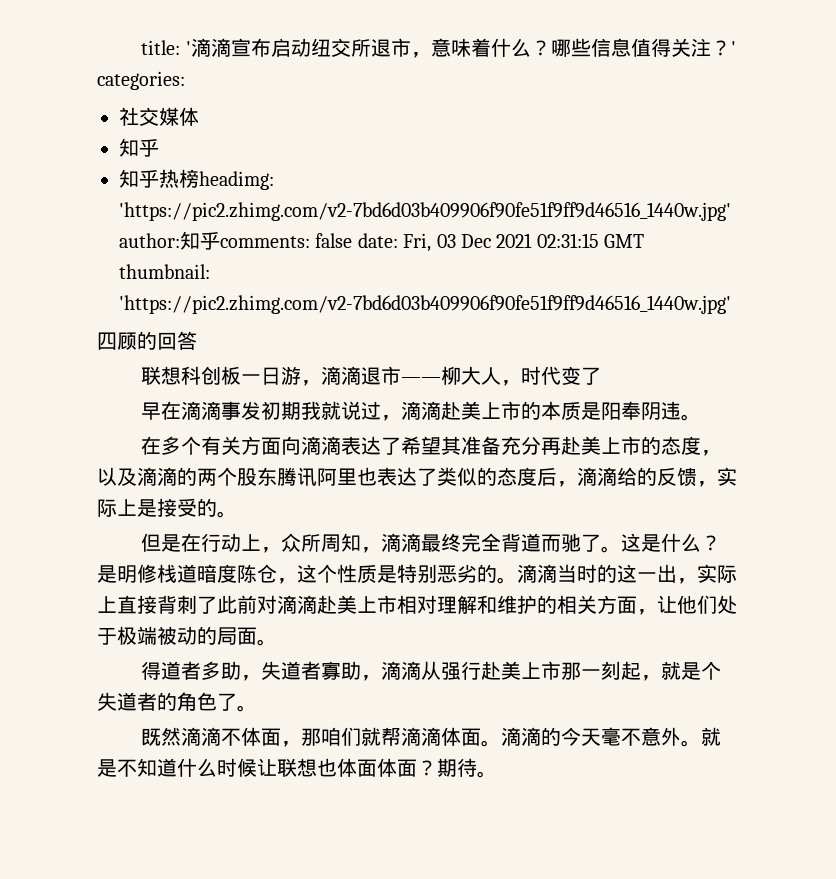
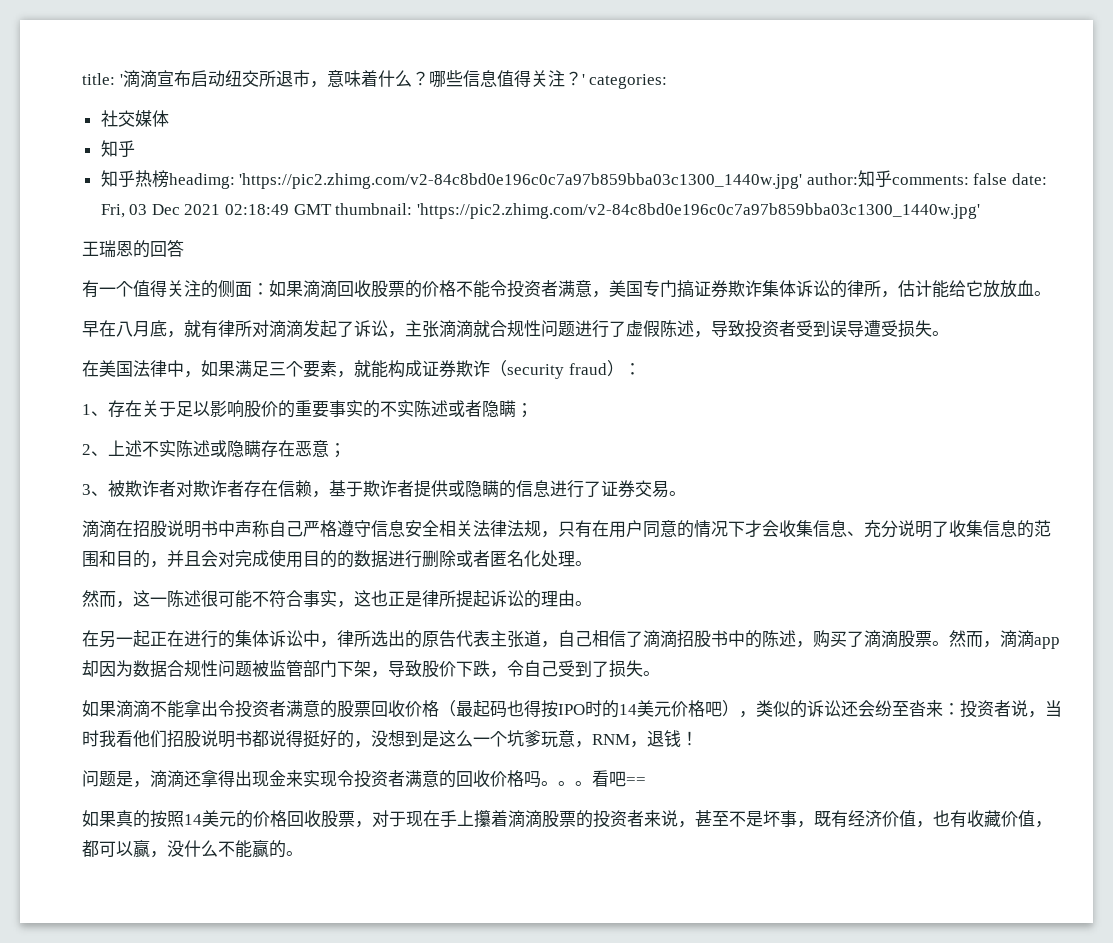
[119,202,731,221] 'https://pic2.zhimg.com/v2-7bd6d03b409906f90fe51f9ff9d46516_1440w.jpg' -> [239,173,803,189] 'https://pic2.zhimg.com/v2-84c8bd0e196c0c7a97b859bba03c1300_1440w.jpg'
[536,233,599,248] 02:31:15 -> [225,204,290,215] 02:18:49
[119,295,731,314] [97,332,137,350] 'https://pic2.zhimg.com/v2-7bd6d03b409906f90fe51f9ff9d46516_1440w.jpg' // 四顾 -> [416,203,980,219] [82,240,133,257] 'https://pic2.zhimg.com/v2-84c8bd0e196c0c7a97b859bba03c1300_1440w.jpg' // 王瑞恩
[141,366,602,386] [141,401,702,421] [141,436,722,456] [97,467,737,487] [97,498,237,518] [141,533,722,553] [97,564,737,584] [97,595,737,615] [97,626,277,646] [141,661,722,681] [97,692,257,712] [141,727,722,747] [97,758,477,777] 联想科创板一日游，滴滴退市——柳大人，时代变了 // 早在滴滴事发初期我就说过，滴滴赴美上市的本质是阳奉阴违。 // 在多个有关方面向滴滴表达了希望其准备充分再赴美上市的态度，以及滴滴的两个股东腾讯阿里也表达了类似的态度后，滴滴给的反馈，实际上是接受的。 // 但是在行动上，众所周知，滴滴最终完全背道而驰了。这是什么？是明修栈道暗度陈仓，这个性质是特别恶劣的。滴滴当时的这一出，实际上直接背刺了此前对滴滴赴美上市相对理解和维护的相关方面，让他们处于极端被动的局面。 // 得道者多助，失道者寡助，滴滴从强行赴美上市那一刻起，就是个失道者的角色了。 // 既然滴滴不体面，那咱们就帮滴滴体面。滴滴的今天毫不意外。就是不知道什么时候让联想也体面体面？期待 -> [82,280,1051,298] [82,320,949,338] [82,360,641,379] [82,400,533,418] [82,440,346,458] [82,480,686,498] [82,520,1051,538] [82,549,592,568] [82,590,592,608] [82,630,1060,649] [82,660,660,678] [82,700,1062,718] [82,730,698,748] [82,770,646,788] [82,809,1052,828] [82,840,286,858] 有一个值得关注的侧面：如果滴滴回收股票的价格不能令投资者满意，美国专门搞证券欺诈集体诉讼的律所，估计能给它放放血。 // 早在八月底，就有律所对滴滴发起了诉讼，主张滴滴就合规性问题进行了虚假陈述，导致投资者受到误导遭受损失。 // 在美国法律中，如果满足三个要素，就能构成证券欺诈（security fraud）： // 1、存在关于足以影响股价的重要事实的不实陈述或者隐瞒； // 2、上述不实陈述或隐瞒存在恶意； // 3、被欺诈者对欺诈者存在信赖，基于欺诈者提供或隐瞒的信息进行了证券交易。 // 滴滴在招股说明书中声称自己严格遵守信息安全相关法律法规，只有在用户同意的情况下才会收集信息、充分说明了收集信息的范围和目的，并且会对完成使用目的的数据进行删除或者匿名化处理。 // 然而，这一陈述很可能不符合事实，这也正是律所提起诉讼的理由。 // 在另一起正在进行的集体诉讼中，律所选出的原告代表主张道，自己相信了滴滴招股书中的陈述，购买了滴滴股票。然而，滴滴app却因为数据合规性问题被监管部门下架，导致股价下跌，令自己受到了损失。 // 如果滴滴不能拿出令投资者满意的股票回收价格（最起码也得按IPO时的14美元价格吧），类似的诉讼还会纷至沓来：投资者说，当时我看他们招股说明书都说得挺好的，没想到是这么一个坑爹玩意，RNM，退钱！ // 问题是，滴滴还拿得出现金来实现令投资者满意的回收价格吗。。。看吧== // 如果真的按照14美元的价格回收股票，对于现在手上攥着滴滴股票的投资者来说，甚至不是坏事，既有经济价值，也有收藏价值，都可以赢，没什么不能赢的

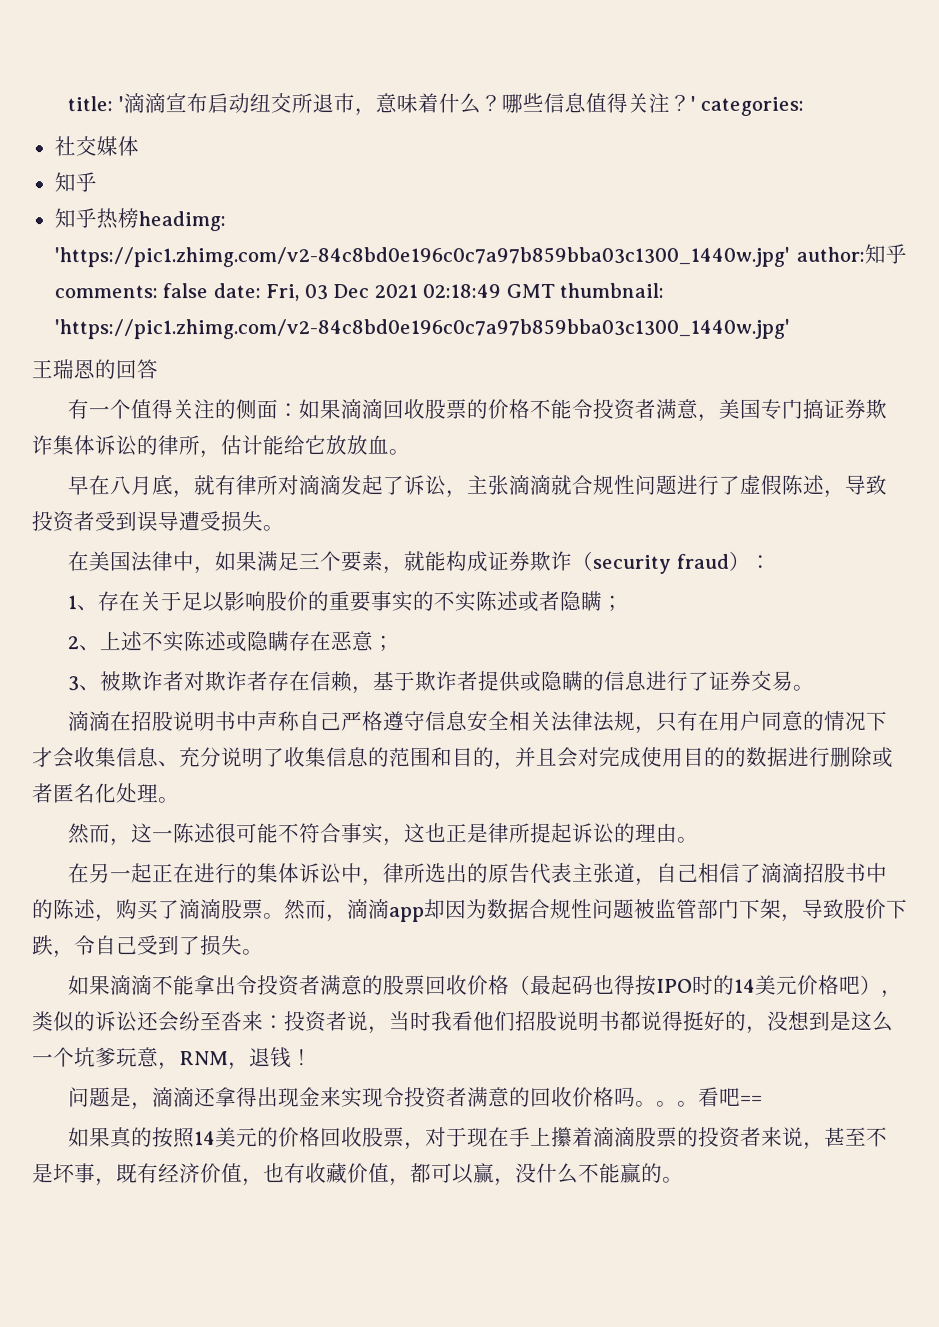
[239,173,803,189] 'https://pic2.zhimg.com/v2-84c8bd0e196c0c7a97b859bba03c1300_1440w.jpg' -> [53,246,790,268] 'https://pic1.zhimg.com/v2-84c8bd0e196c0c7a97b859bba03c1300_1440w.jpg'
[416,203,980,219] 'https://pic2.zhimg.com/v2-84c8bd0e196c0c7a97b859bba03c1300_1440w.jpg' -> [53,318,790,340] 'https://pic1.zhimg.com/v2-84c8bd0e196c0c7a97b859bba03c1300_1440w.jpg'

